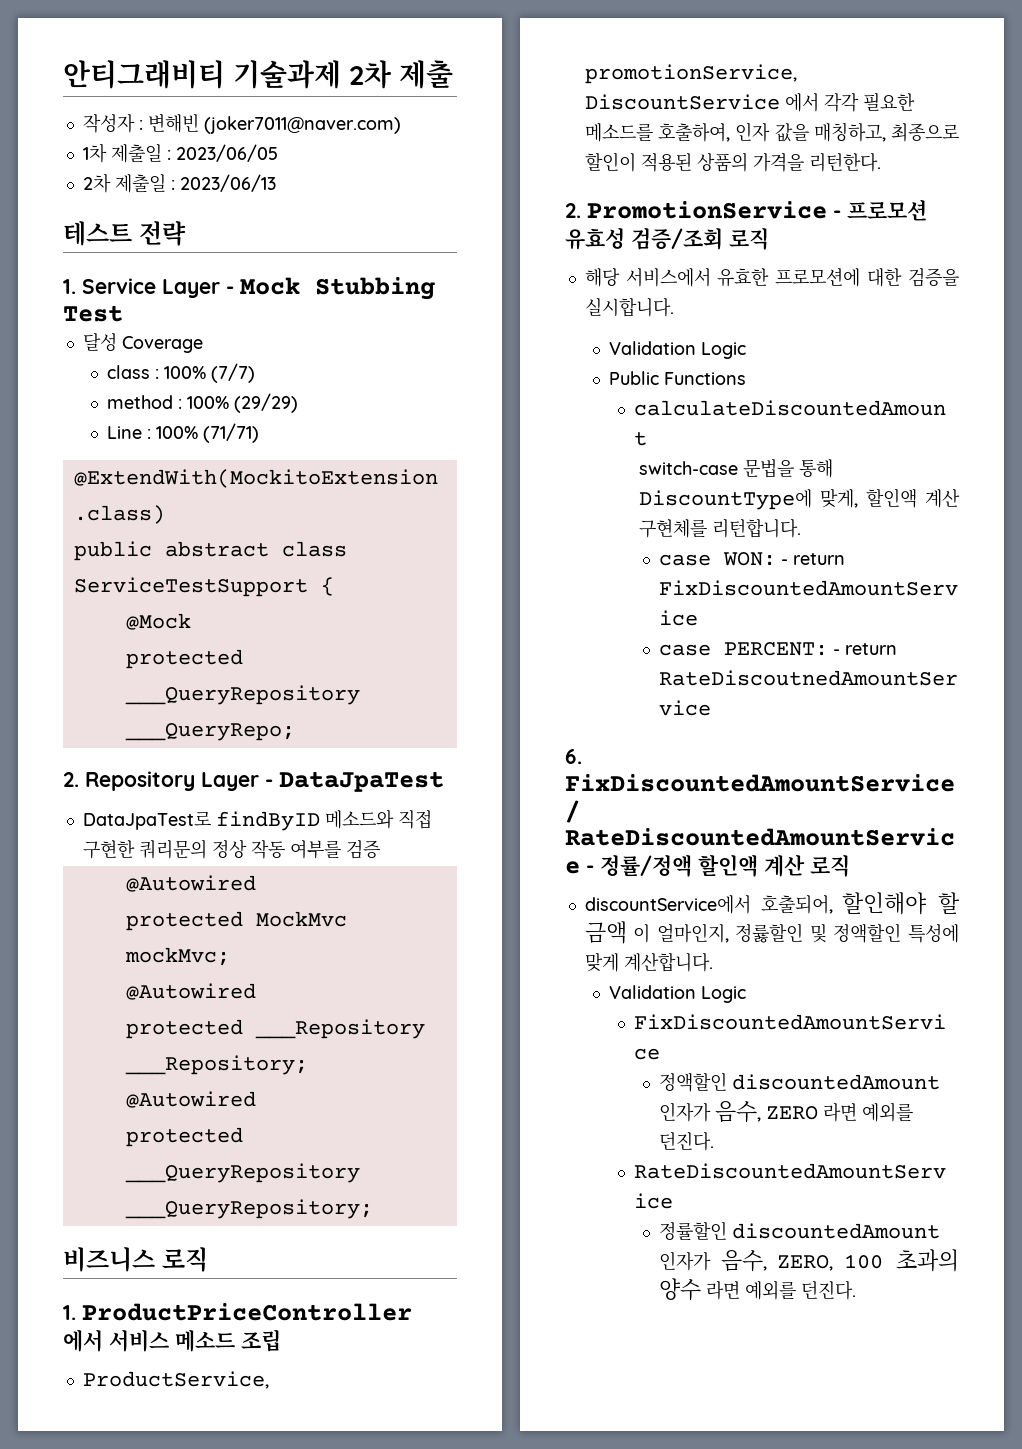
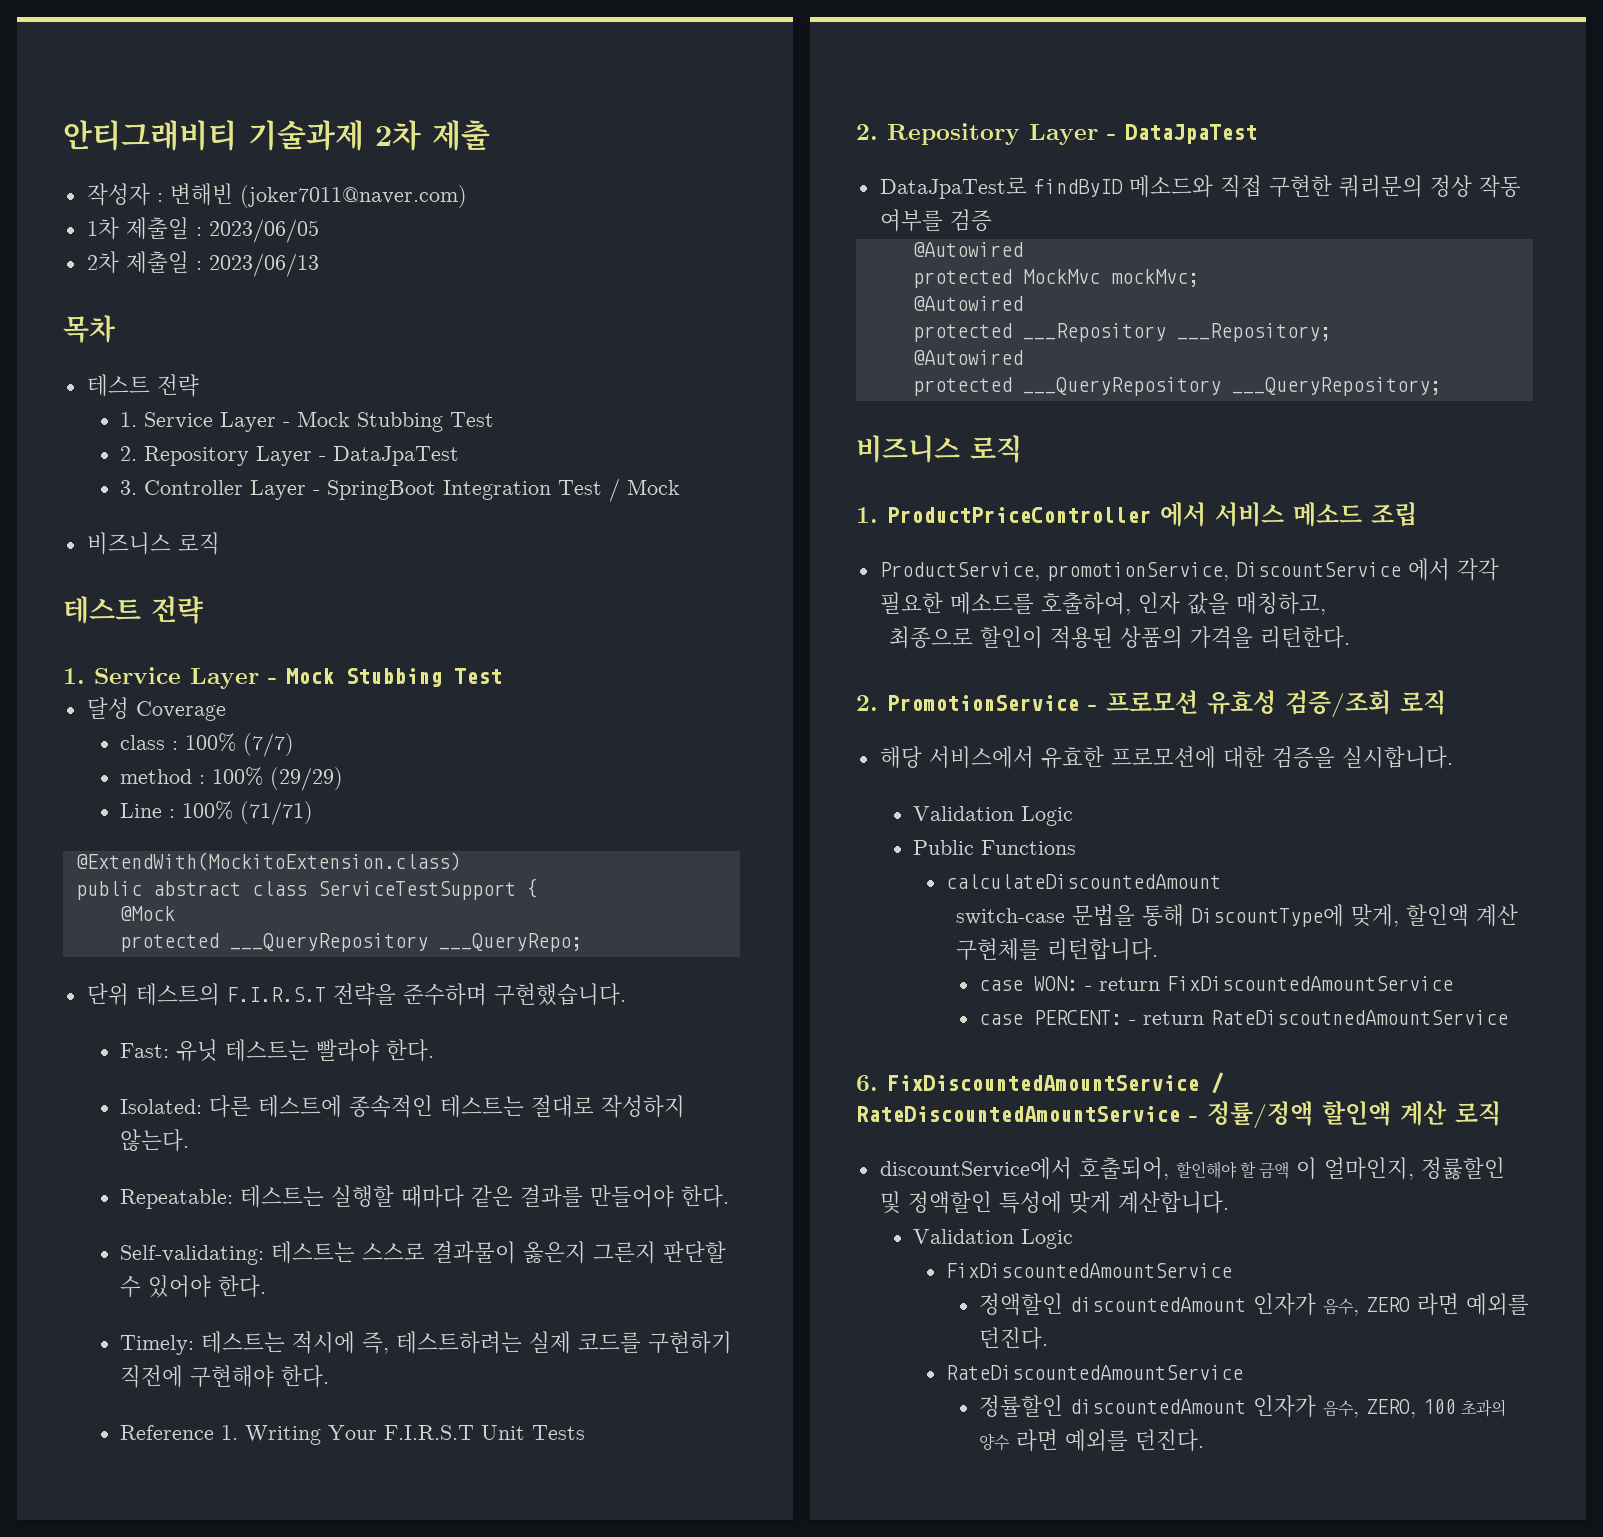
(276, 183) none -> [63,315,116,343] [86,374,199,397] [119,411,494,432] [119,446,459,466] [119,478,680,502] [86,532,220,555] // 목차 // 테스트 전략 // 1. Service Layer - Mock Stubbing Test // 2. Repository Layer - DataJpaTest // 3. Controller Layer - SpringBoot Integration Test / Mock // 비즈니스 로직
(295, 732) none -> [86,983,626,1006] [119,1039,434,1062] [119,1095,685,1118] [119,1129,189,1152] [119,1185,729,1209] [119,1241,726,1265] [119,1275,266,1298] [119,1331,732,1355] [119,1365,329,1388] [119,1425,585,1445] // 단위 테스트의 F.I.R.S.T 전략을 준수하며 구현했습니다. // Fast: 유닛 테스트는 빨라야 한다. // Isolated: 다른 테스트에 종속적인 테스트는 절대로 작성하지 않는다. // Repeatable: 테스트는 실행할 때마다 같은 결과를 만들어야 한다. // Self-validating: 테스트는 스스로 결과물이 옳은지 그른지 판단할 수 있어야 한다. // Timely: 테스트는 적시에 즉, 테스트하려는 실제 코드를 구현하기 직전에 구현해야 한다. // Reference 1. Writing Your F.I.R.S.T Unit Tests
(886, 132) none -> (1326, 603) //

